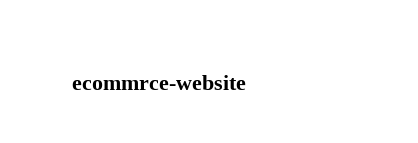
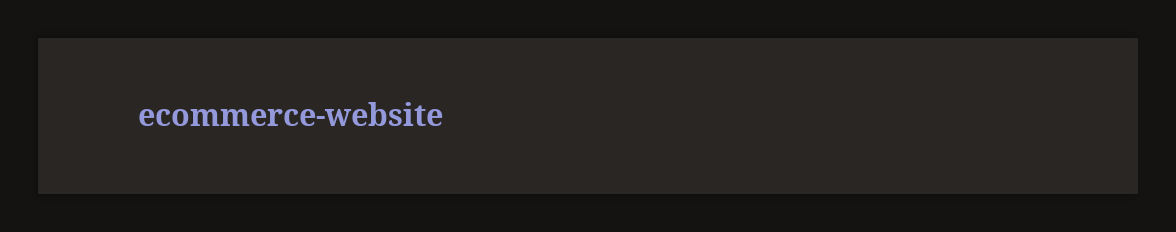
[72,75,246,90] ecommrce-website -> [138,102,443,126] ecommerce-website

